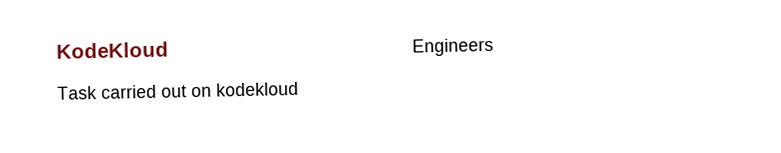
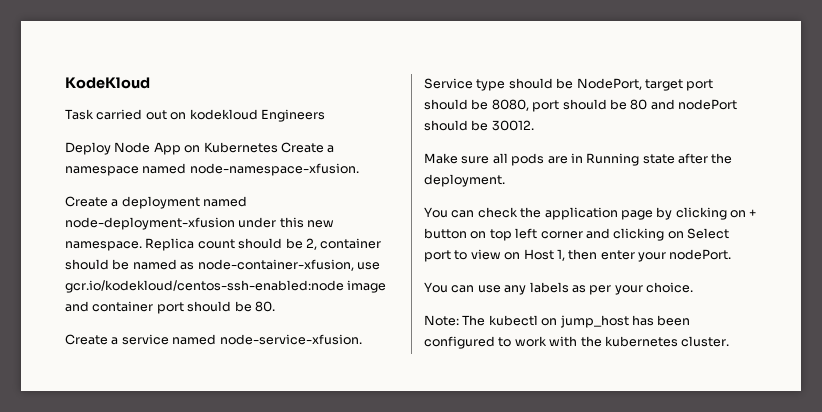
(494, 47) none -> [65,142,335,155] [65,163,359,176] [65,196,248,209] [65,217,335,230] [65,238,382,251] [65,259,380,271] [65,280,387,293] [65,301,275,314] [65,334,362,345] [424,78,714,91] [424,99,737,112] [424,120,534,131] [424,153,733,166] [424,174,505,187] [424,207,757,220] [424,228,729,241] [424,249,732,262] [424,282,693,295] [424,315,691,328] [424,336,730,349] // Deploy Node App on Kubernetes Create a namespace named node-namespace-xfusion. // Create a deployment named node-deployment-xfusion under this new namespace. Replica count should be 2, container should be named as node-container-xfusion, use gcr.io/kodekloud/centos-ssh-enabled:node image and container port should be 80. // Create a service named node-service-xfusion. Service type should be NodePort, target port should be 8080, port should be 80 and nodePort should be 30012. // Make sure all pods are in Running state after the deployment. // You can check the application page by clicking on + button on top left corner and clicking on Select port to view on Host 1, then enter your nodePort. // You can use any labels as per your choice. // Note: The kubectl on jump_host has been configured to work with the kubernetes cluster.

